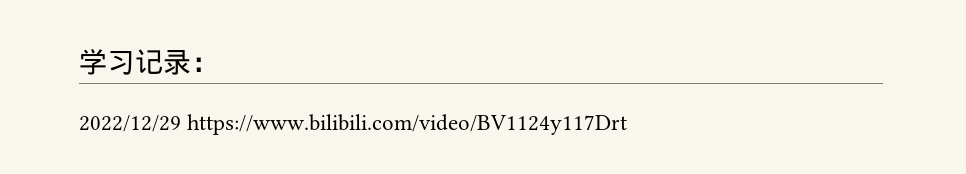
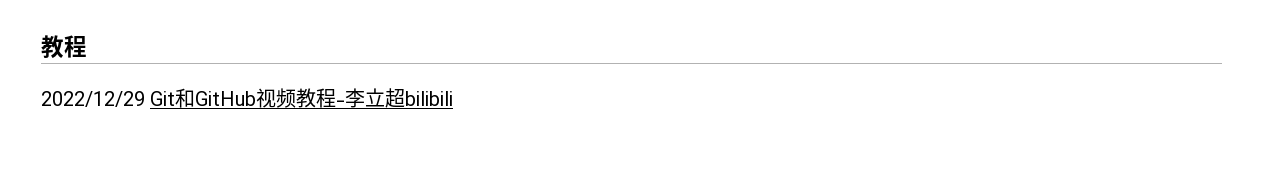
[79,49,219,75] 学习记录： -> [41,35,87,59] 教程
[187,114,628,135] https://www.bilibili.com/video/BV1124y117Drt -> [150,88,454,108] Git和GitHub视频教程-李立超bilibili

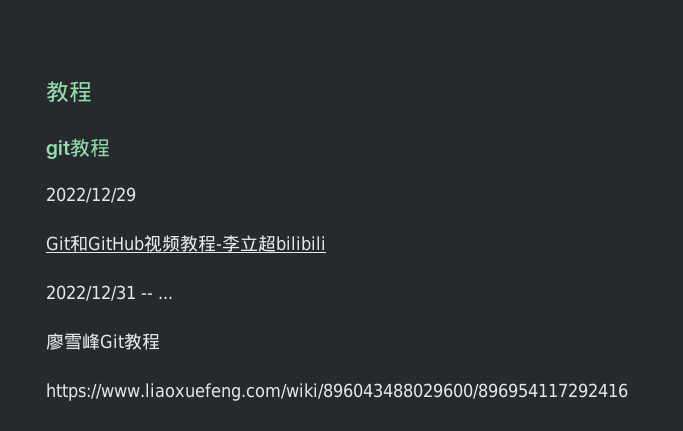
[41,35,87,59] 教程 -> [46,81,92,103] [46,138,110,159] 教程 // git教程
(145, 99) none -> (136, 195) //
(454, 98) none -> [46,285,173,301] [46,333,160,350] [46,383,628,401] // 2022/12/31 -- ... // 廖雪峰Git教程 // https://www.liaoxuefeng.com/wiki/896043488029600/896954117292416

